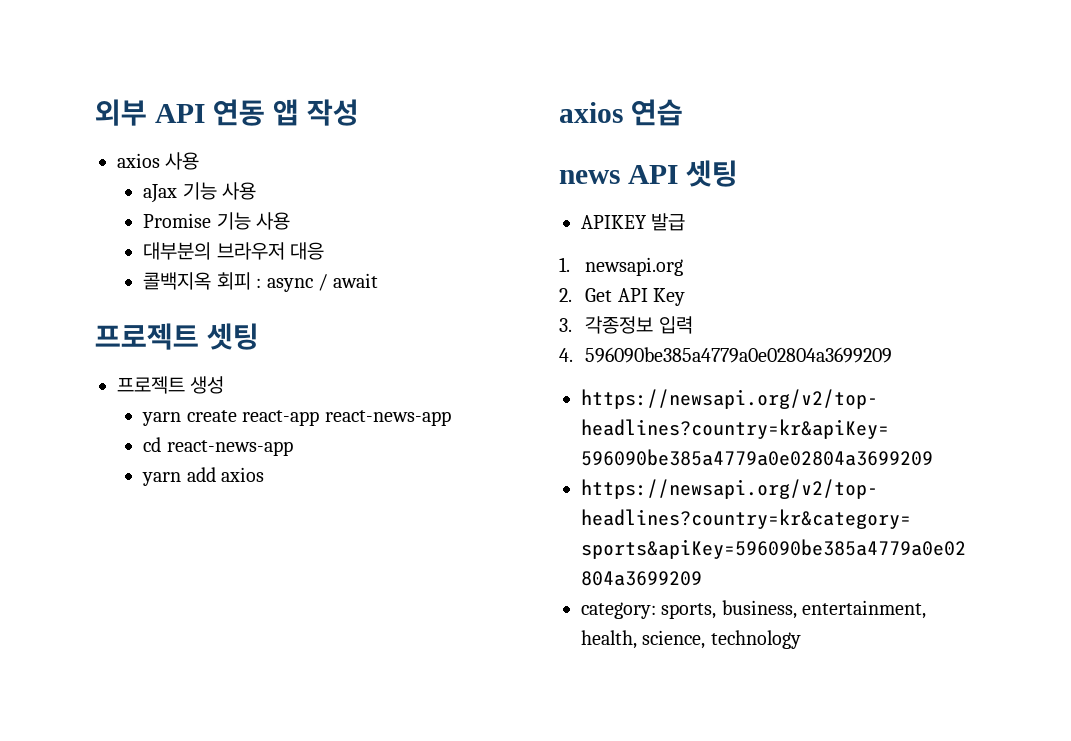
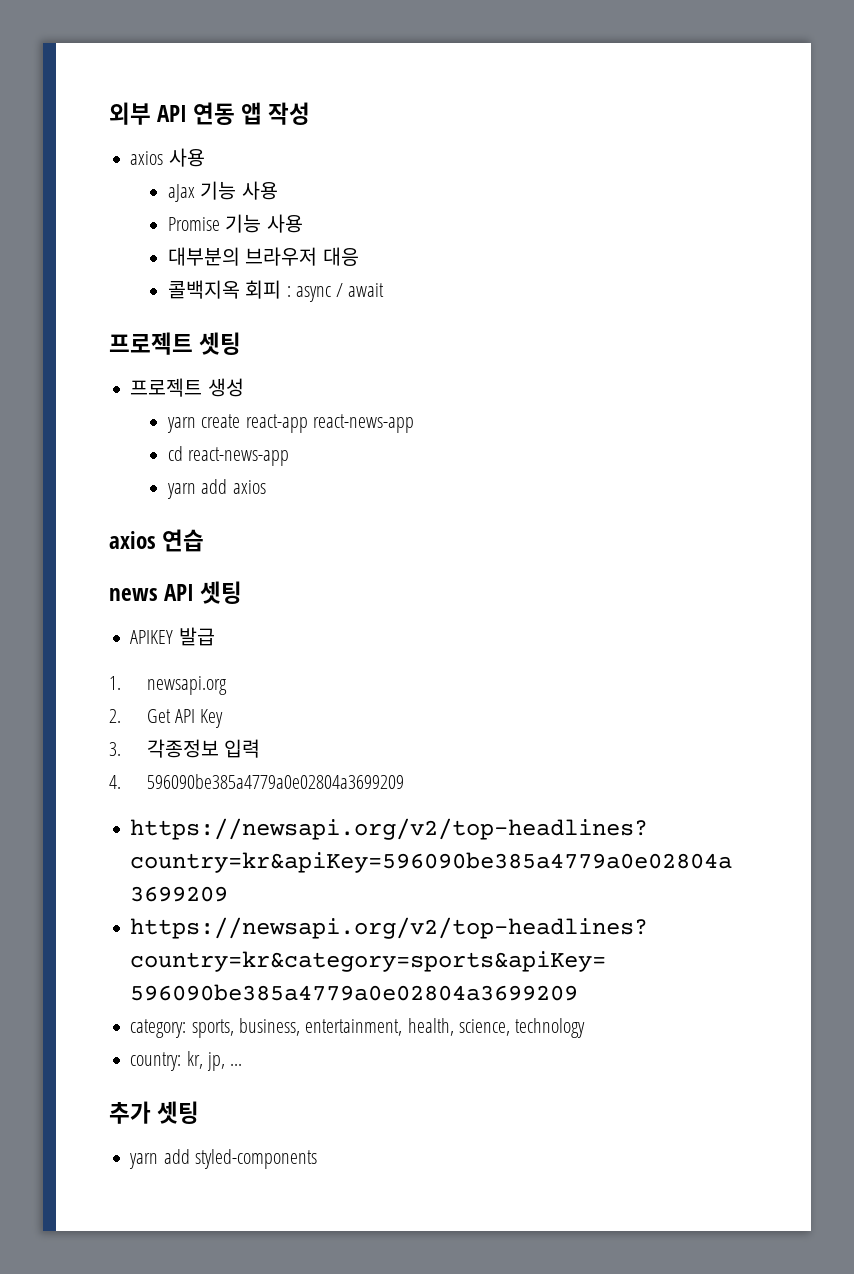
(801, 639) none -> [130,1051,243,1071] [109,1101,200,1124] [129,1149,317,1169] // country: kr, jp, ... // 추가 셋팅 // yarn add styled-components

